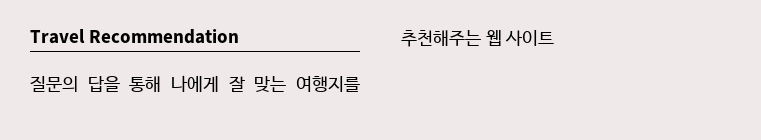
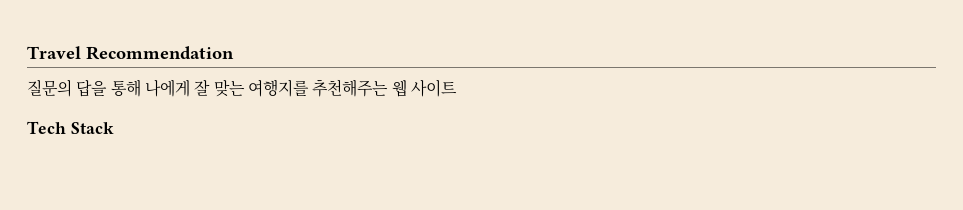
(555, 38) none -> [27,121,114,134] // Tech Stack

